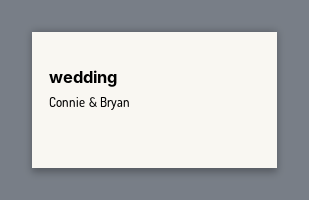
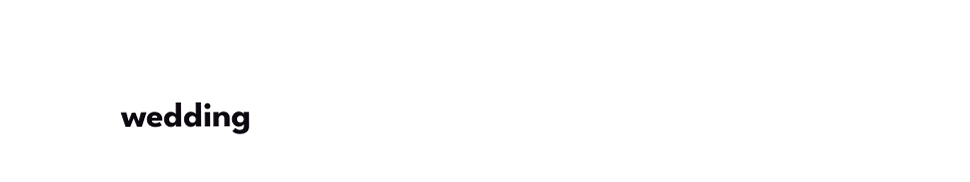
[49,97,131,110] // Connie & Bryan -> (252, 118) none

